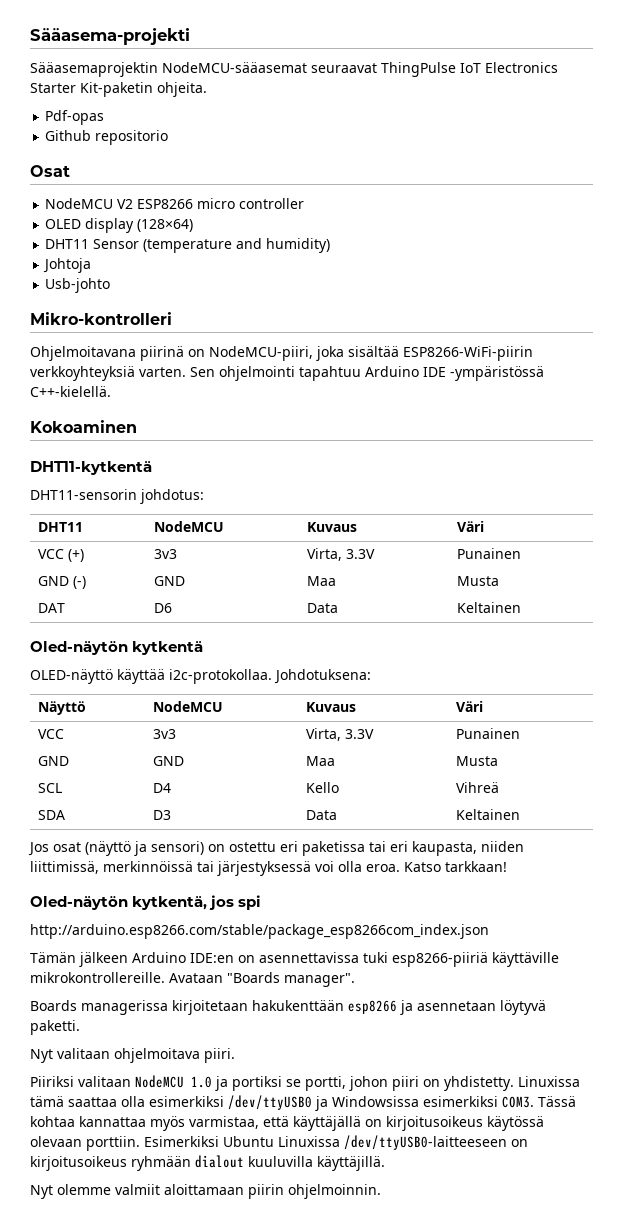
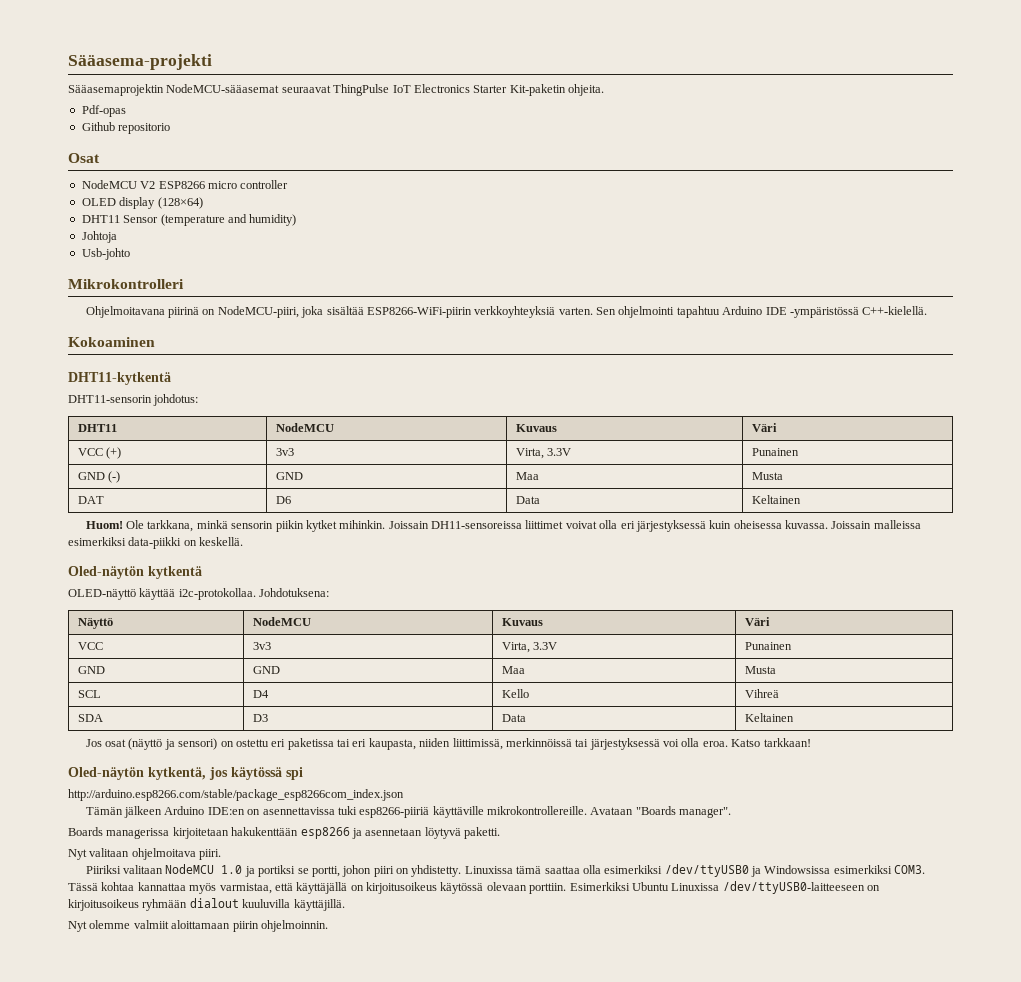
[30,312,172,325] Mikro-kontrolleri -> [68,279,184,289] Mikrokontrolleri
(522, 607) none -> [85,520,921,532] [68,537,244,549] // Huom! Ole tarkkana, minkä sensorin piikin kytket mihinkin. Joissain DH11-sensoreissa liittimet voivat olla eri järjestyksessä kuin oheisessa kuvassa. Joissain malleissa esimerkiksi data-piikki on keskellä.
(235, 902) none -> [231,767,282,780] käytössä

